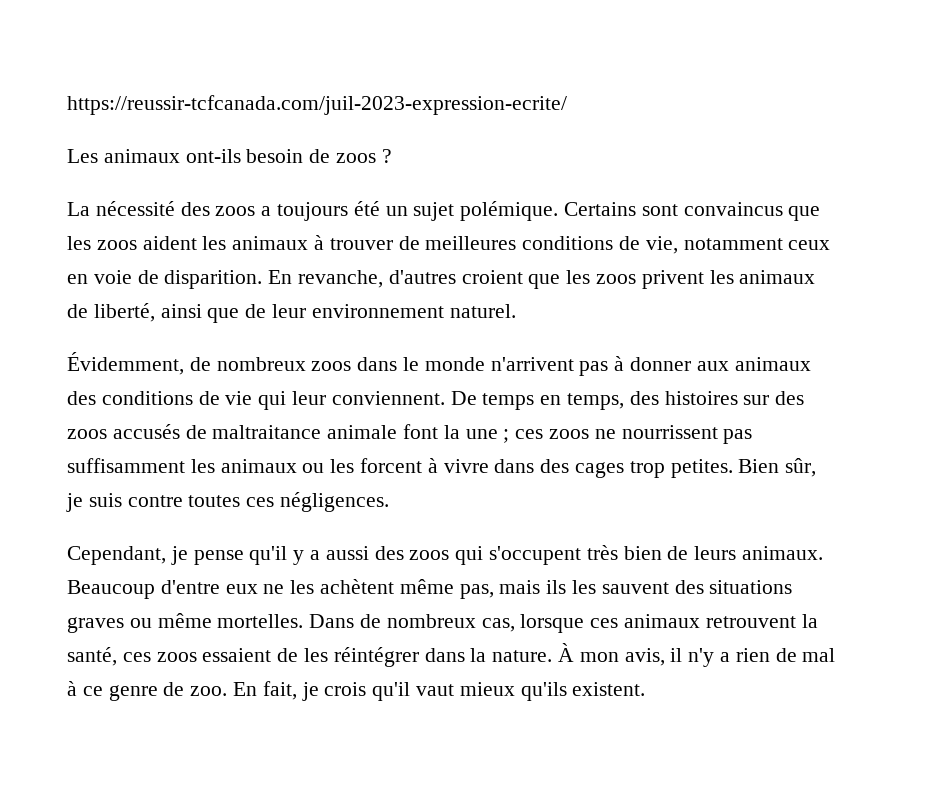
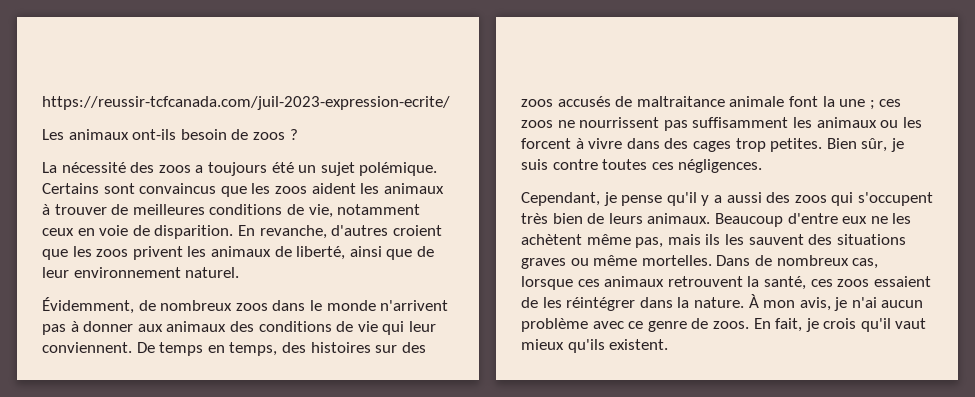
[670,648,836,667] [67,681,77,696] il n'y a rien de mal à -> [834,297,924,311] [521,318,624,332] je n'ai aucun problème avec
[190,686,228,696] zoo. -> [712,321,749,329] zoos.

